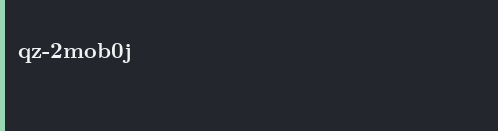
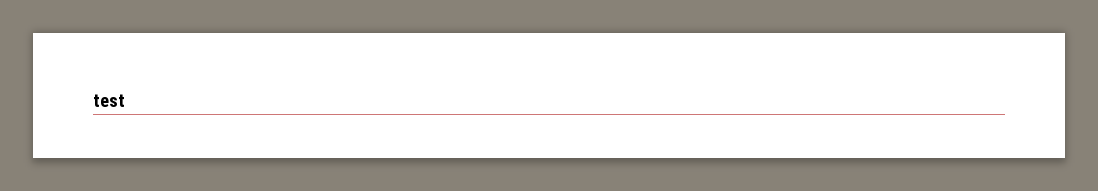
[18,43,132,63] qz-2mob0j -> [93,94,125,107] test

